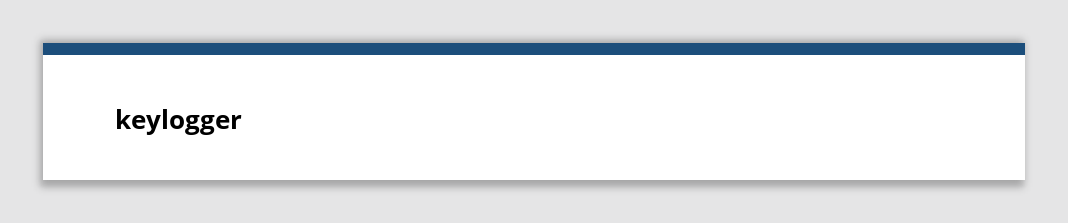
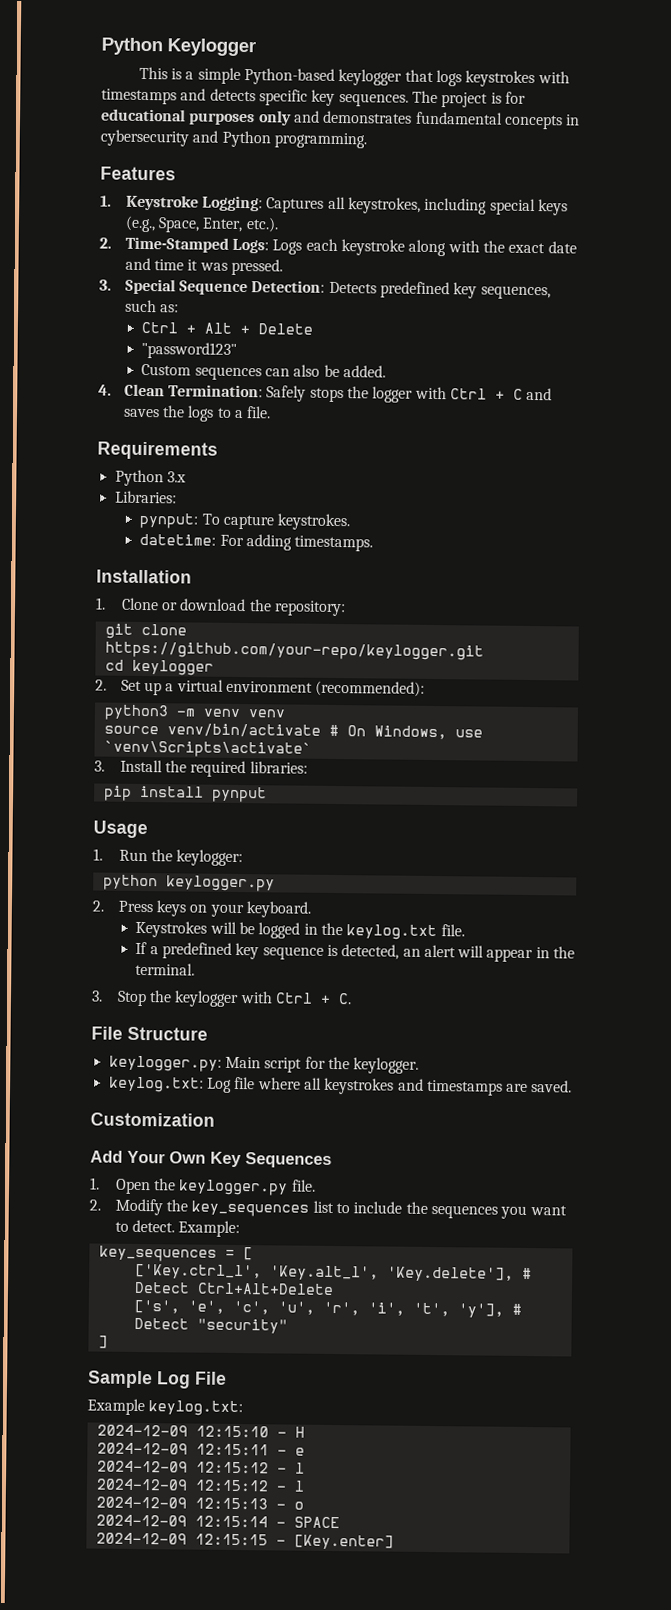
[115,109,242,135] keylogger -> [101,37,256,57] [138,66,570,88] [101,88,526,108] [101,108,581,130] [100,129,367,149] [100,166,176,181] [100,194,568,216] [124,215,279,233] [99,236,577,257] [124,257,283,276] [99,278,551,300] [124,299,179,313] [141,321,314,335] [141,341,238,359] [141,363,386,381] [98,383,553,403] [122,405,272,422] [97,441,218,460] [114,469,186,487] [114,490,177,504] [139,512,351,531] [139,533,374,552] [96,569,192,584] [96,597,346,617] [104,623,187,639] [104,641,484,661] [104,659,214,676] [95,679,426,697] [103,704,285,721] [103,723,483,740] [103,740,312,758] [94,759,308,778] [103,785,267,803] [93,820,148,839] [93,848,244,867] [102,874,275,892] [92,900,312,918] [135,920,465,941] [135,941,576,963] [135,962,196,976] [91,990,352,1008] [91,1026,208,1041] [108,1055,420,1074] [108,1076,573,1096] [90,1112,215,1127] [90,1150,332,1168] [90,1177,316,1196] [89,1198,567,1220] [114,1219,241,1238] [98,1245,253,1262] [134,1263,532,1282] [133,1281,334,1295] [133,1299,522,1318] [133,1317,288,1334] [97,1335,108,1349] [87,1370,227,1389] [87,1398,244,1417] [96,1424,305,1438] [96,1442,305,1456] [96,1460,305,1474] [95,1478,305,1492] [95,1496,304,1510] [95,1514,340,1529] [95,1532,394,1550] Python Keylogger // This is a simple Python-based keylogger that logs keystrokes with timestamps and detects specific key sequences. The project is for educational purposes only and demonstrates fundamental concepts in cybersecurity and Python programming. // Features // 1. Keystroke Logging: Captures all keystrokes, including special keys (e.g., Space, Enter, etc.). // 2. Time-Stamped Logs: Logs each keystroke along with the exact date and time it was pressed. // 3. Special Sequence Detection: Detects predefined key sequences, such as: // Ctrl + Alt + Delete // "password123" // Custom sequences can also be added. // 4. Clean Termination: Safely stops the logger with Ctrl + C and saves the logs to a file. // Requirements // Python 3.x // Libraries: // pynput: To capture keystrokes. // datetime: For adding timestamps. // Installation // 1. Clone or download the repository: // git clone https://github.com/your-repo/keylogger.git // cd keylogger // 2. Set up a virtual environment (recommended): // python3 -m venv venv // source venv/bin/activate # On Windows, use `venv\Scripts\activate` // 3. Install the required libraries: // pip install pynput // Usage // 1. Run the keylogger: // python keylogger.py // 2. Press keys on your keyboard. // Keystrokes will be logged in the keylog.txt file. // If a predefined key sequence is detected, an alert will appear in the terminal. // 3. Stop the keylogger with Ctrl + C. // File Structure // keylogger.py: Main script for the keylogger. // keylog.txt: Log file where all keystrokes and timestamps are saved. // Customization // Add Your Own Key Sequences // 1. Open the keylogger.py file. // 2. Modify the key_sequences list to include the sequences you want to detect. Example: // key_sequences = [ // ['Key.ctrl_l', 'Key.alt_l', 'Key.delete'], # Detect Ctrl+Alt+Delete // ['s', 'e', 'c', 'u', 'r', 'i', 't', 'y'], # Detect "security" // ] // Sample Log File // Example keylog.txt: // 2024-12-09 12:15:10 - H // 2024-12-09 12:15:11 - e // 2024-12-09 12:15:12 - l // 2024-12-09 12:15:12 - l // 2024-12-09 12:15:13 - o // 2024-12-09 12:15:14 - SPACE // 2024-12-09 12:15:15 - [Key.enter]

